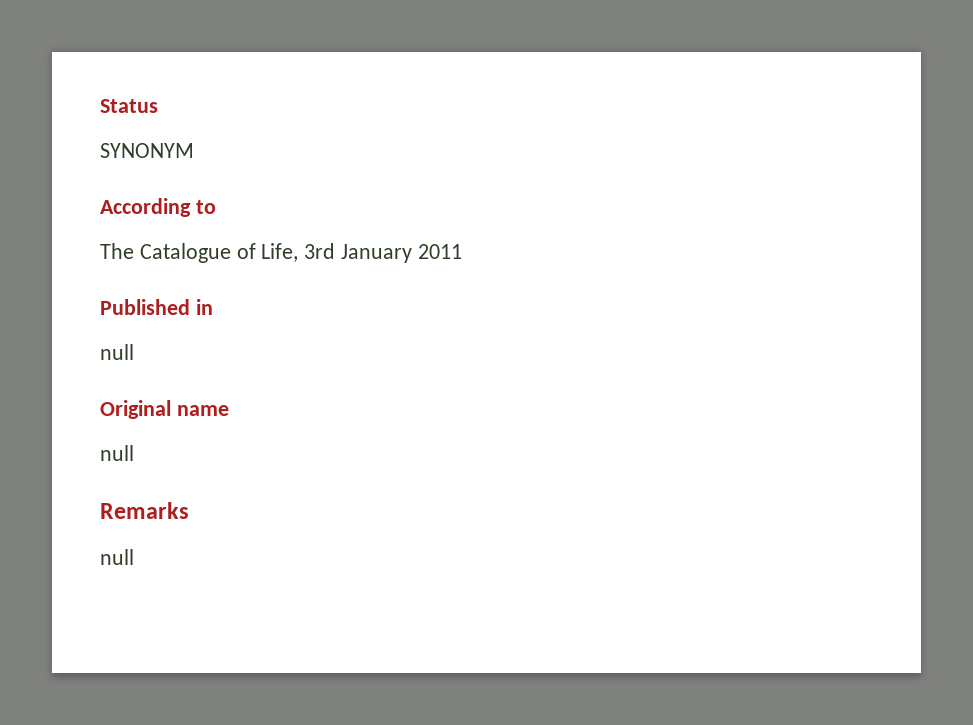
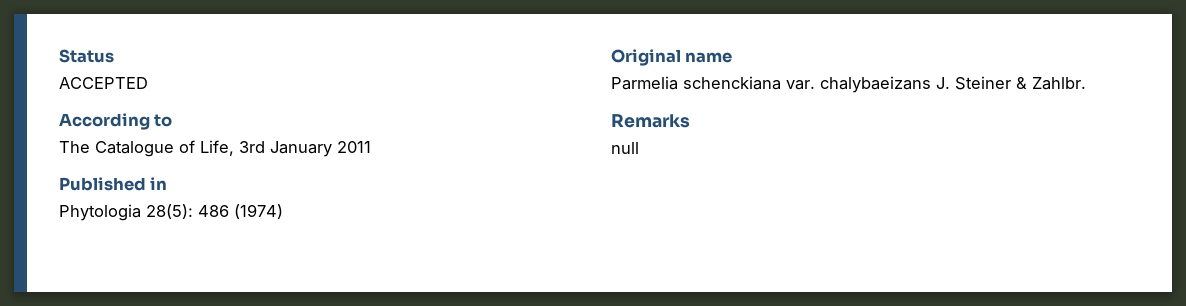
[100,143,194,158] SYNONYM -> [59,77,148,89] ACCEPTED
[100,344,134,360] [100,400,229,419] [100,445,134,461] null // Original name // null -> [59,204,283,221] [611,49,733,66] [611,76,1086,93] Phytologia 28(5): 486 (1974) // Original name // Parmelia schenckiana var. chalybaeizans J. Steiner & Zahlbr.

